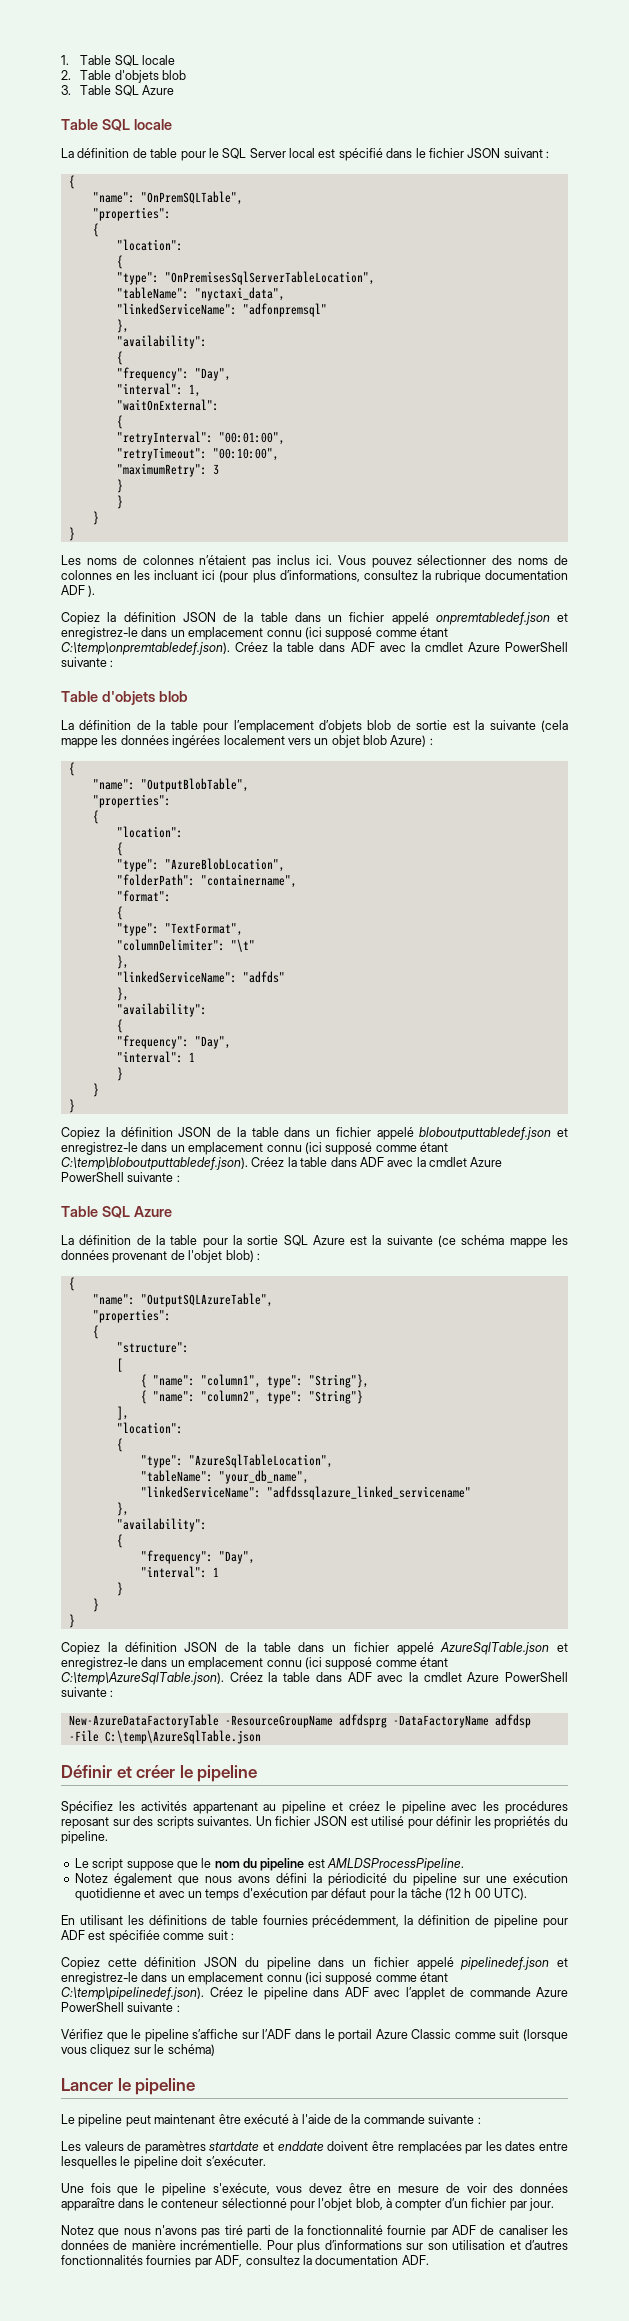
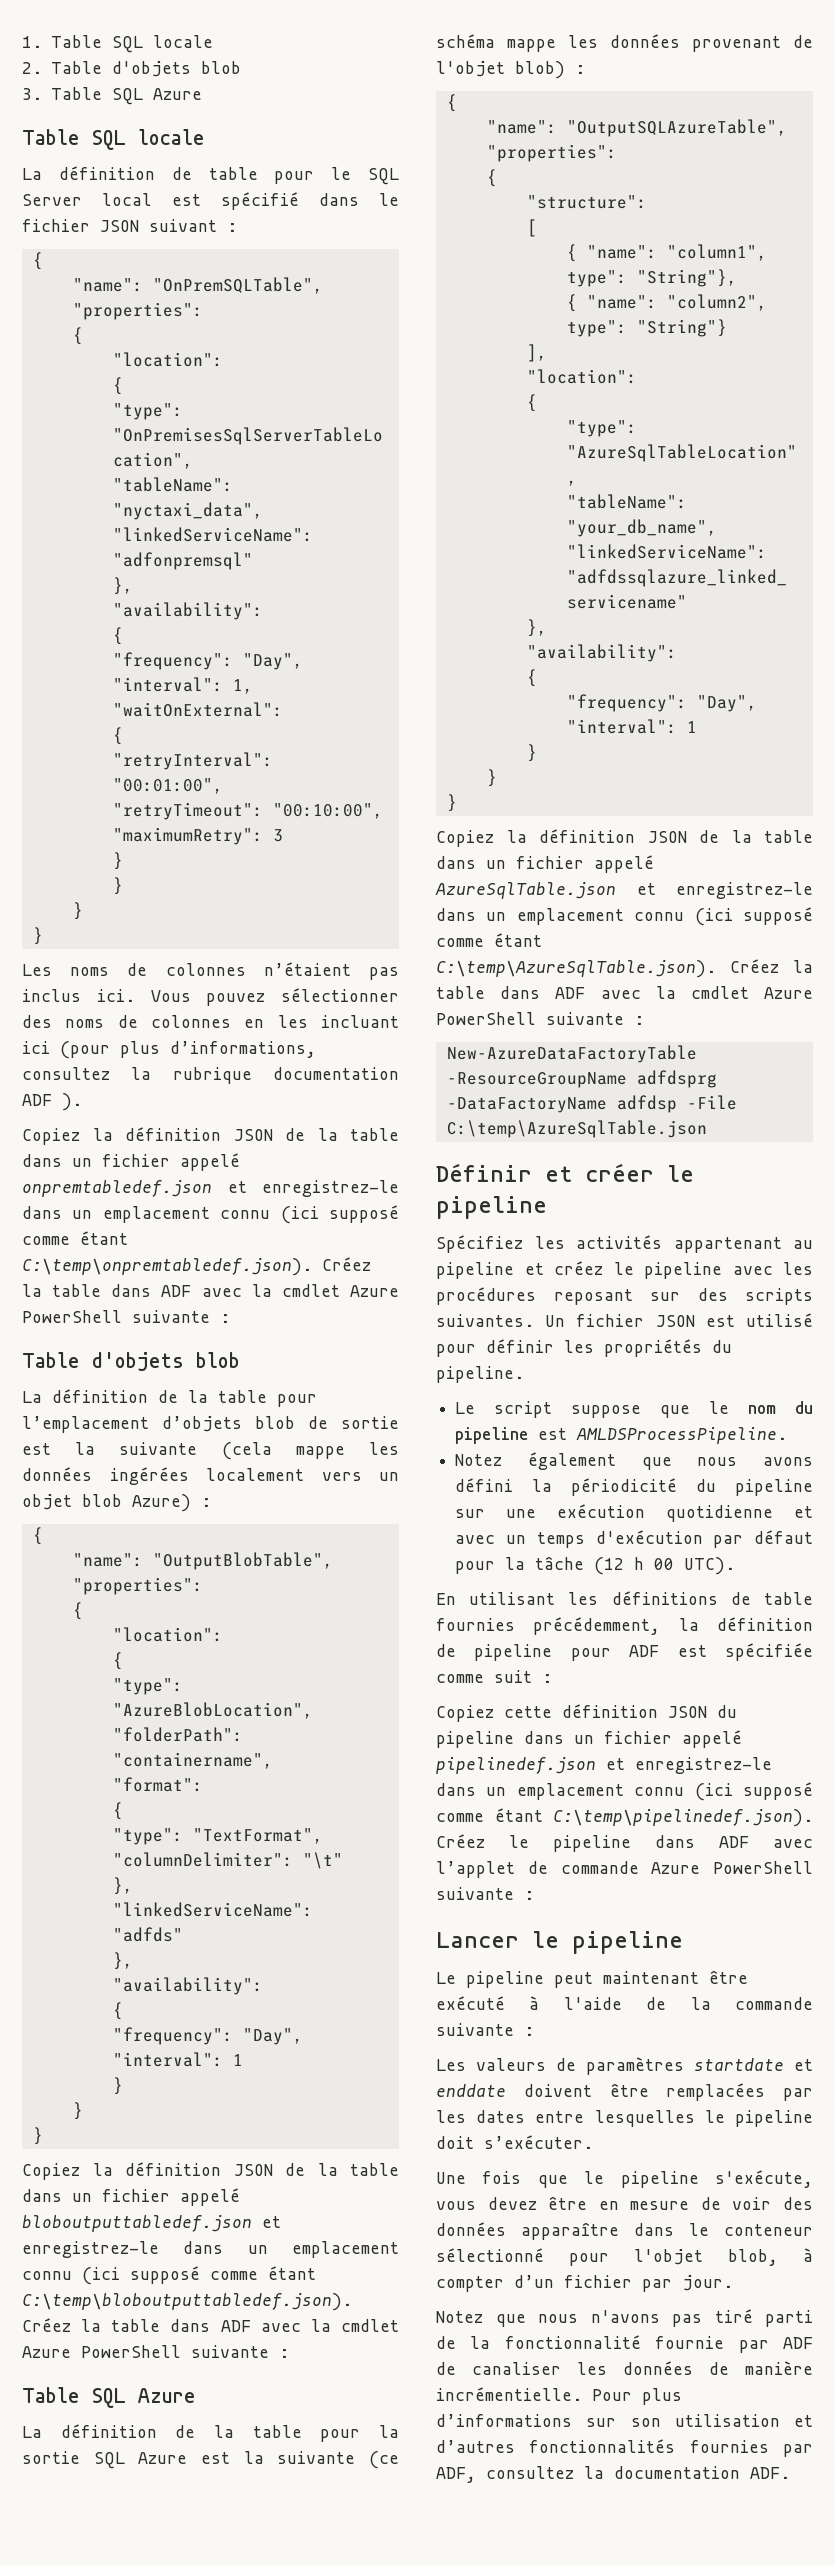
[61,2029,568,2042] [61,2044,215,2057] // Vérifiez que le pipeline s’affiche sur l’ADF dans le portail Azure Classic comme suit (lorsque vous cliquez sur le schéma) -> (534, 1895) none

